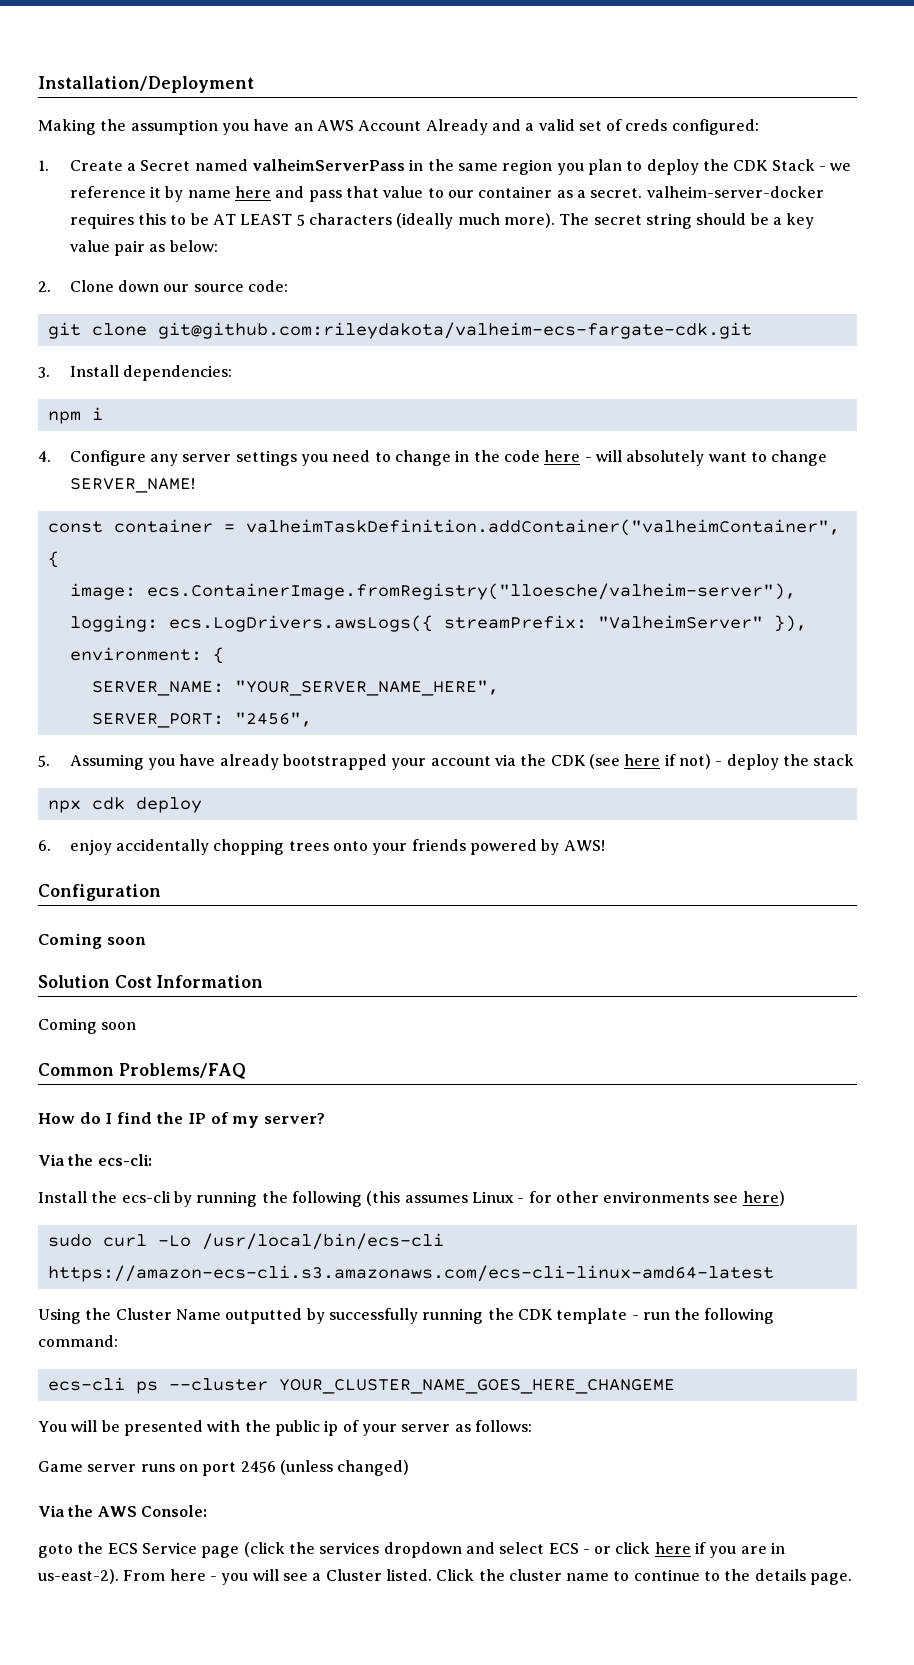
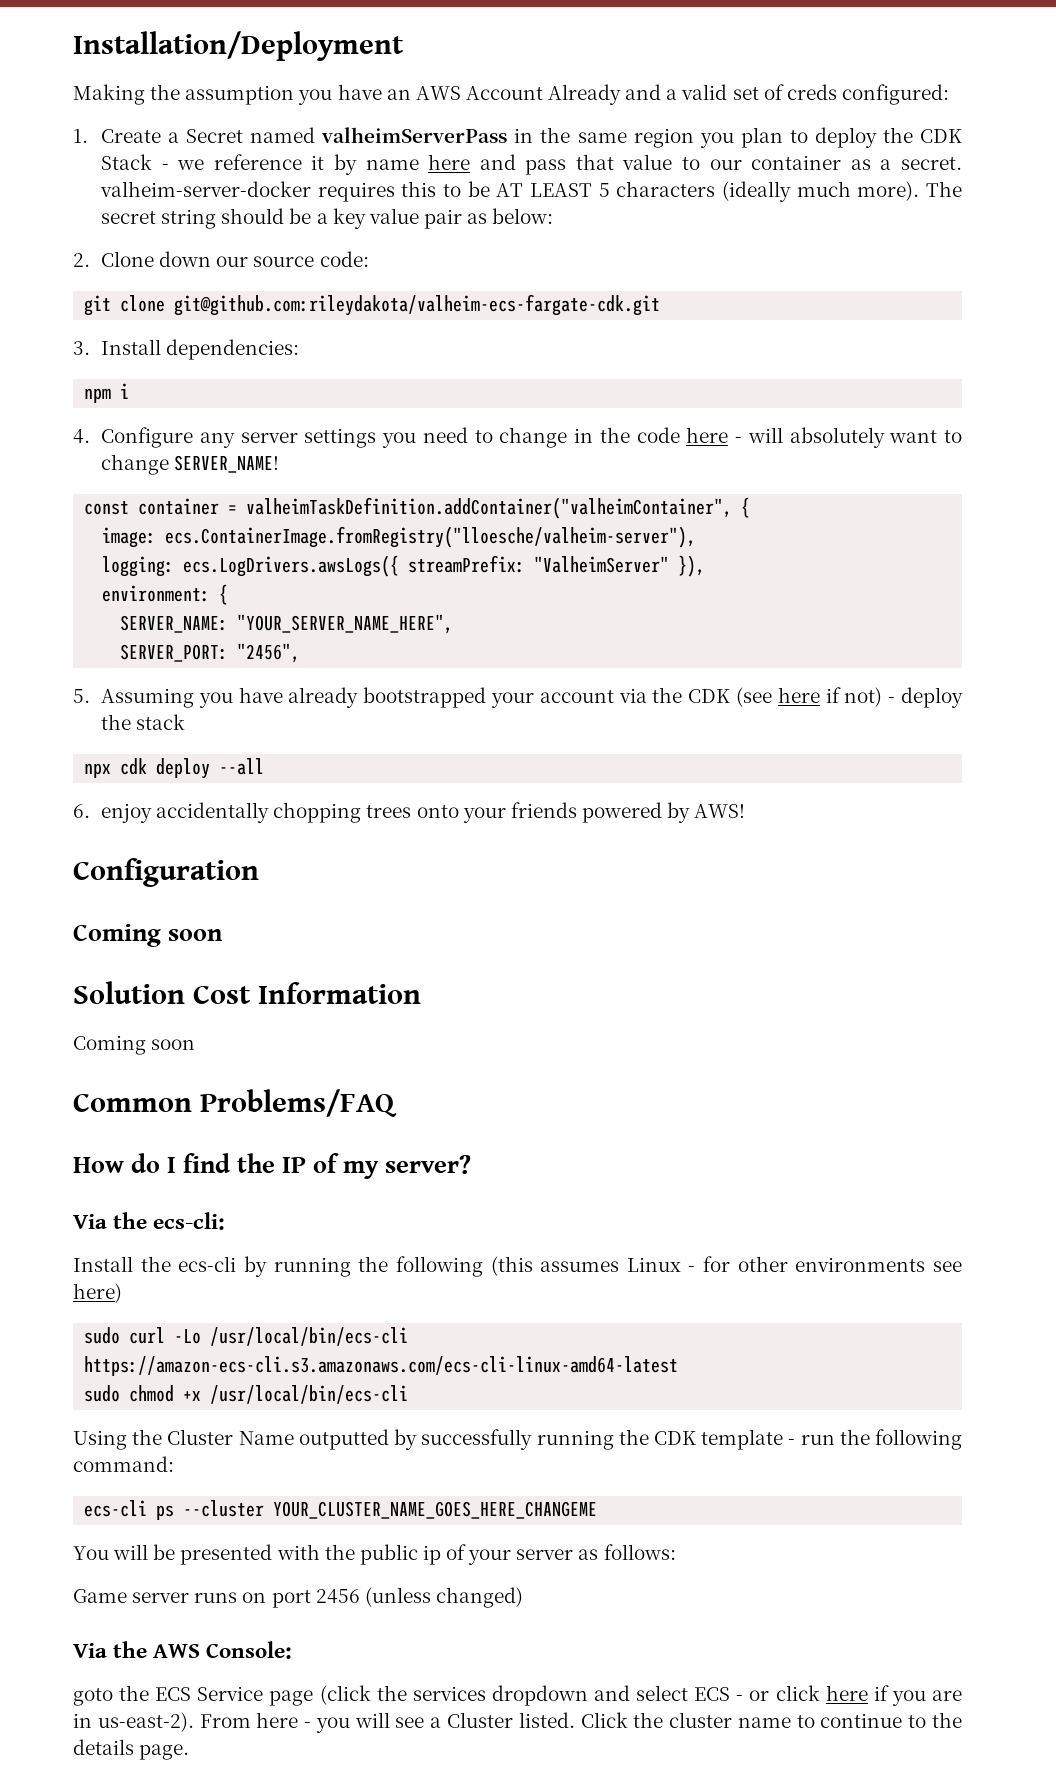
(202, 805) none -> [219,758,265,775] --all
(774, 1273) none -> [84,1385,409,1404] // sudo chmod +x /usr/local/bin/ecs-cli

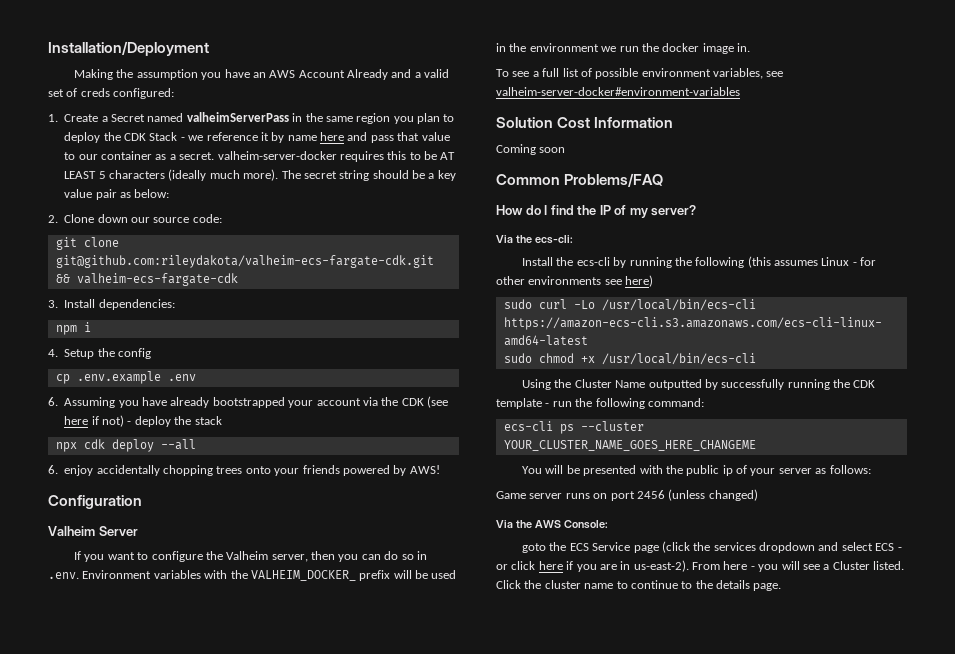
(661, 305) none -> [55,273,238,286] && valheim-ecs-fargate-cdk
[101,427,962,448] [101,454,280,475] [84,497,751,519] [102,526,697,548] [102,555,706,577] [102,584,229,605] [120,614,454,634] [120,643,301,663] [73,689,90,703] Configure any server settings you need to change in the code here - will absolutely want to change SERVER_NAME! // const container = valheimTaskDefinition.addContainer("valheimContainer", { // image: ecs.ContainerImage.fromRegistry("lloesche/valheim-server"), // logging: ecs.LogDrivers.awsLogs({ streamPrefix: "ValheimServer" }), // environment: { // SERVER_NAME: "YOUR_SERVER_NAME_HERE", // SERVER_PORT: "2456", // 5. -> [64,348,151,359] [55,371,196,384] [48,397,58,406] Setup the config // cp .env.example .env // 6.
[73,924,224,947] Coming soon -> [48,526,138,536] [74,551,427,562] [48,570,457,581] [496,43,750,54] [496,68,784,79] [496,87,740,96] Valheim Server // If you want to configure the Valheim server, then you can do so in .env. Environment variables with the VALHEIM_DOCKER_ prefix will be used in the environment we run the docker image in. // To see a full list of possible environment variables, see valheim-server-docker#environment-variables

